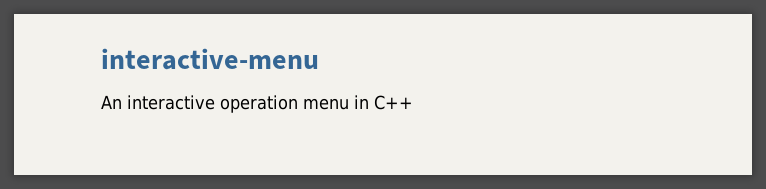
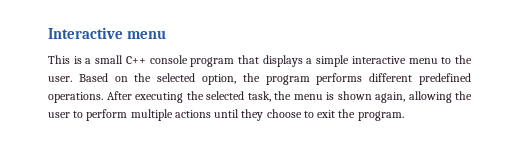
[101,48,319,70] [101,95,413,113] interactive-menu // An interactive operation menu in C++ -> [48,27,167,39] [48,55,473,67] [48,73,472,85] [48,91,472,103] [48,109,404,121] Interactive menu // This is a small C++ console program that displays a simple interactive menu to the user. Based on the selected option, the program performs different predefined operations. After executing the selected task, the menu is shown again, allowing the user to perform multiple actions until they choose to exit the program.

